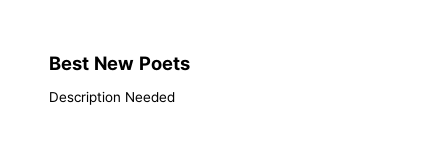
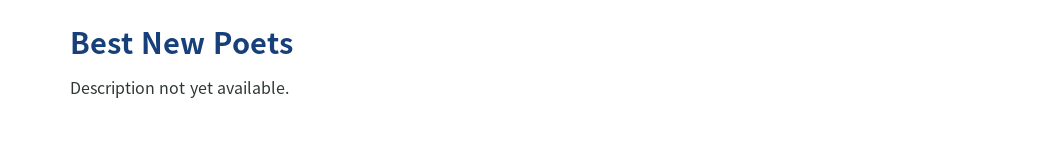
[125,92,175,103] Needed -> [159,81,289,98] not yet available.

